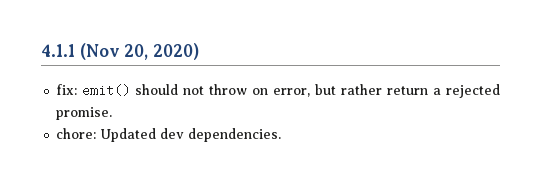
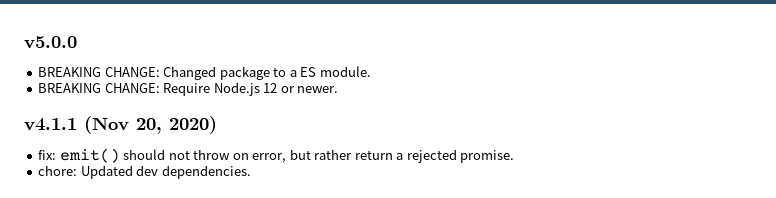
[41,44,75,57] 4.1.1 -> [24,36,77,49] [38,66,371,80] [38,82,339,96] [24,118,77,131] v5.0.0 // BREAKING CHANGE: Changed package to a ES module. // BREAKING CHANGE: Require Node.js 12 or newer. // v4.1.1

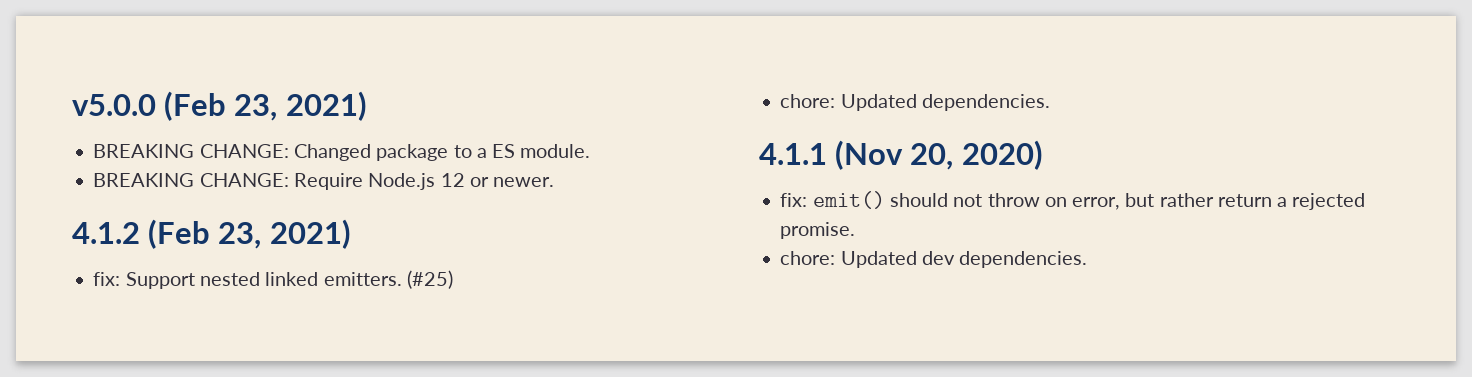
(77, 42) none -> [164,91,367,121] (Feb 23, 2021)
[24,118,77,131] v4.1.1 -> [72,219,351,249] [93,270,453,289] [780,94,1050,111] [759,143,827,165] 4.1.2 (Feb 23, 2021) // fix: Support nested linked emitters. (#25) // chore: Updated dependencies. // 4.1.1

